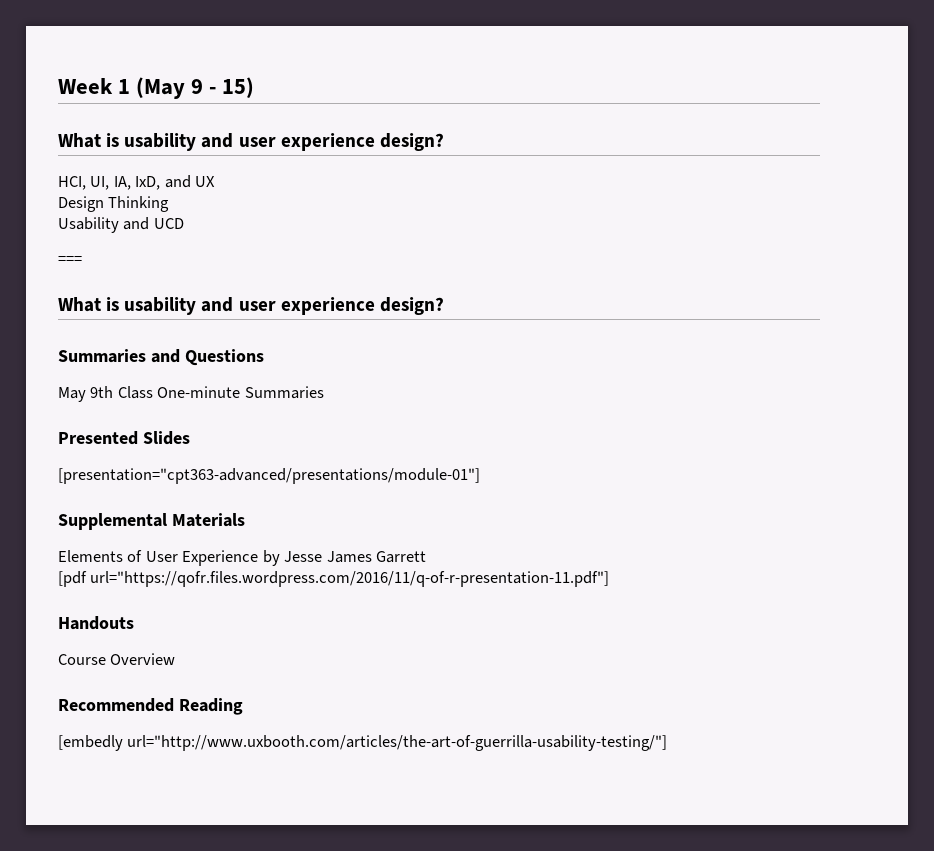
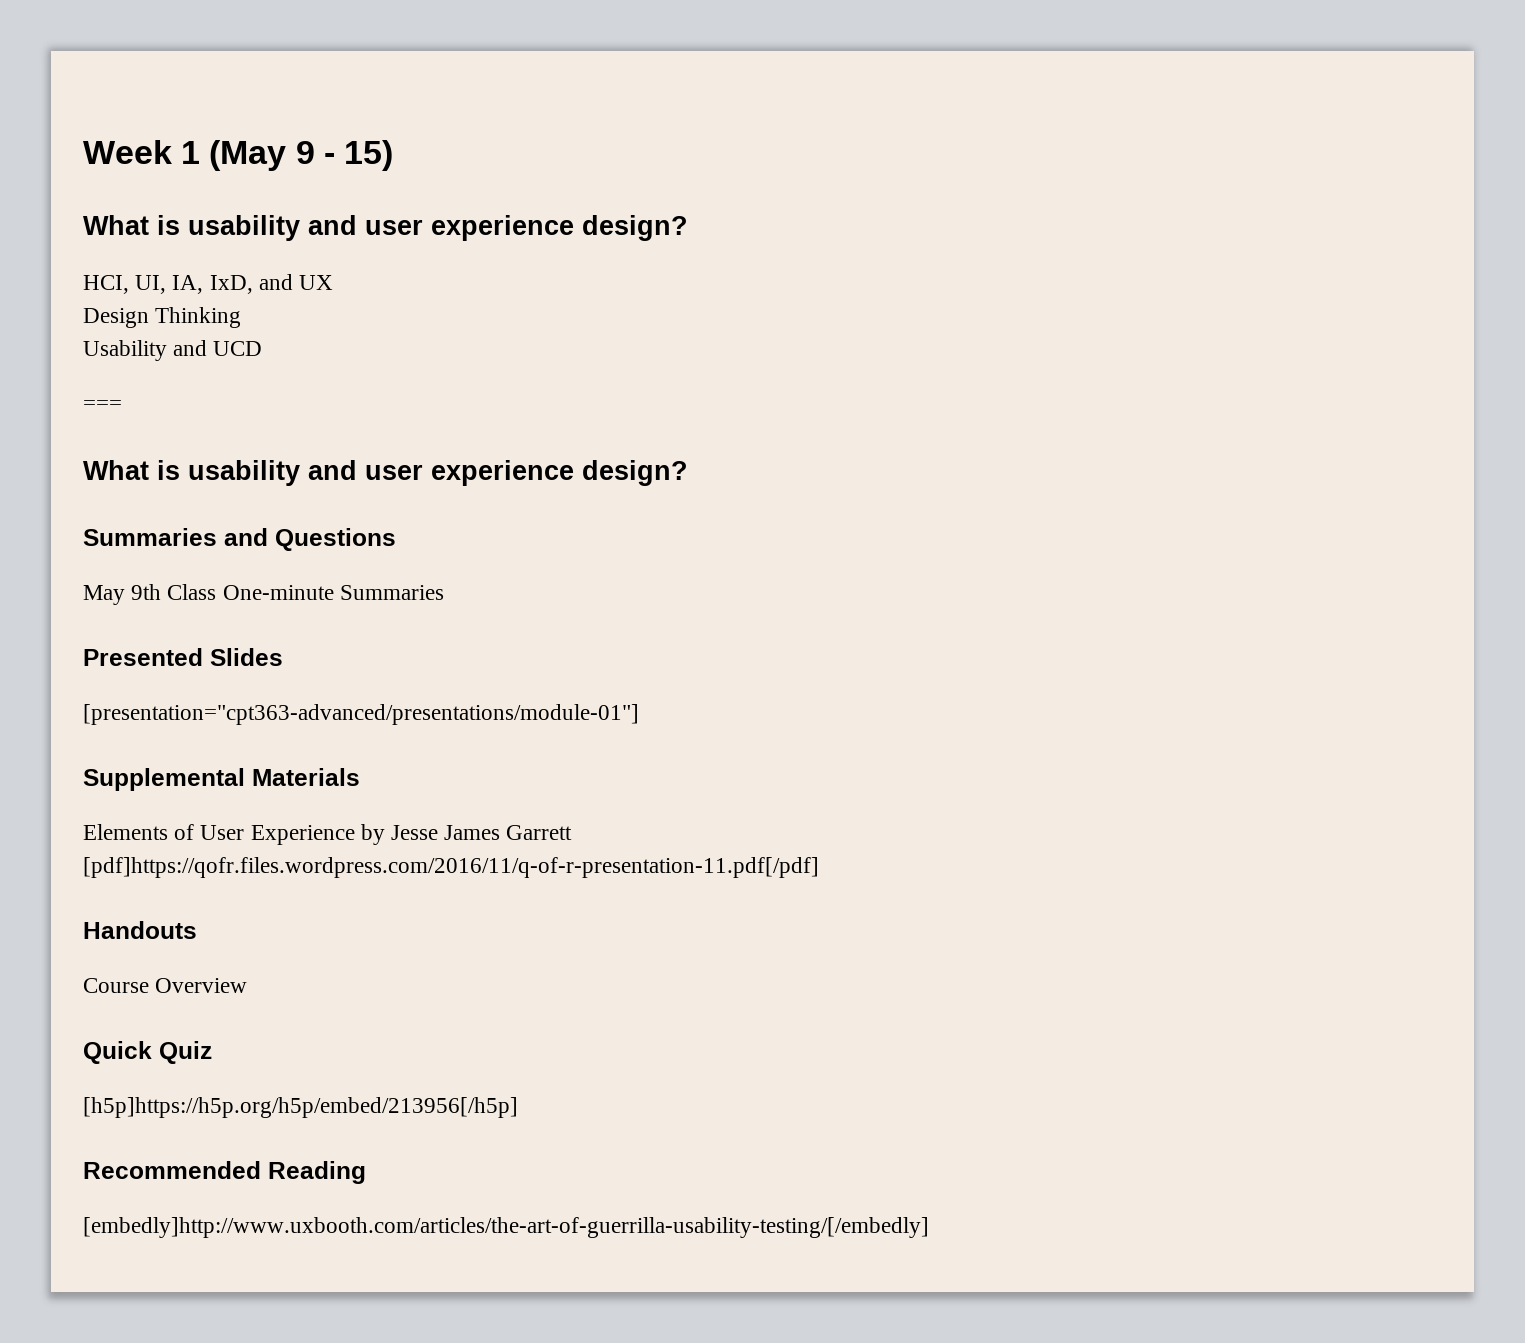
[58,571,610,587] [pdf url="https://qofr.files.wordpress.com/2016/11/q-of-r-presentation-11.pdf"] -> [83,857,819,878] [pdf]https://qofr.files.wordpress.com/2016/11/q-of-r-presentation-11.pdf[/pdf]
(176, 659) none -> [83,1041,212,1064] [83,1097,518,1118] // Quick Quiz // [h5p]https://h5p.org/h5p/embed/213956[/h5p]
[58,735,668,751] [embedly url="http://www.uxbooth.com/articles/the-art-of-guerrilla-usability-testing/"] -> [83,1217,929,1238] [embedly]http://www.uxbooth.com/articles/the-art-of-guerrilla-usability-testing/[/embedly]

